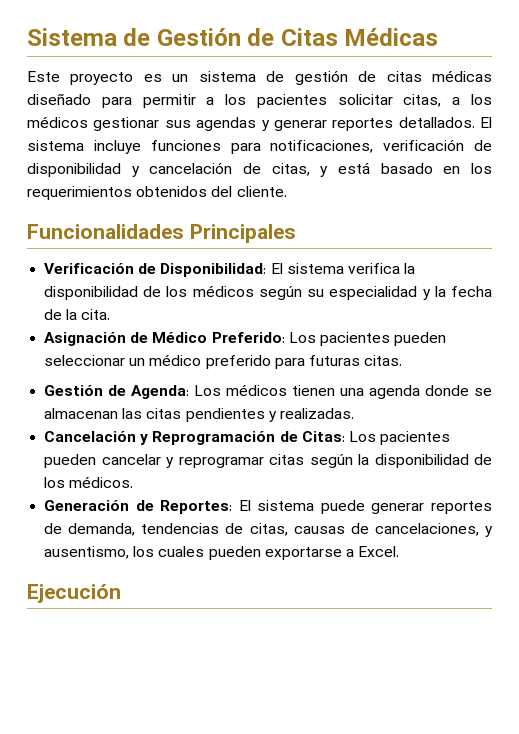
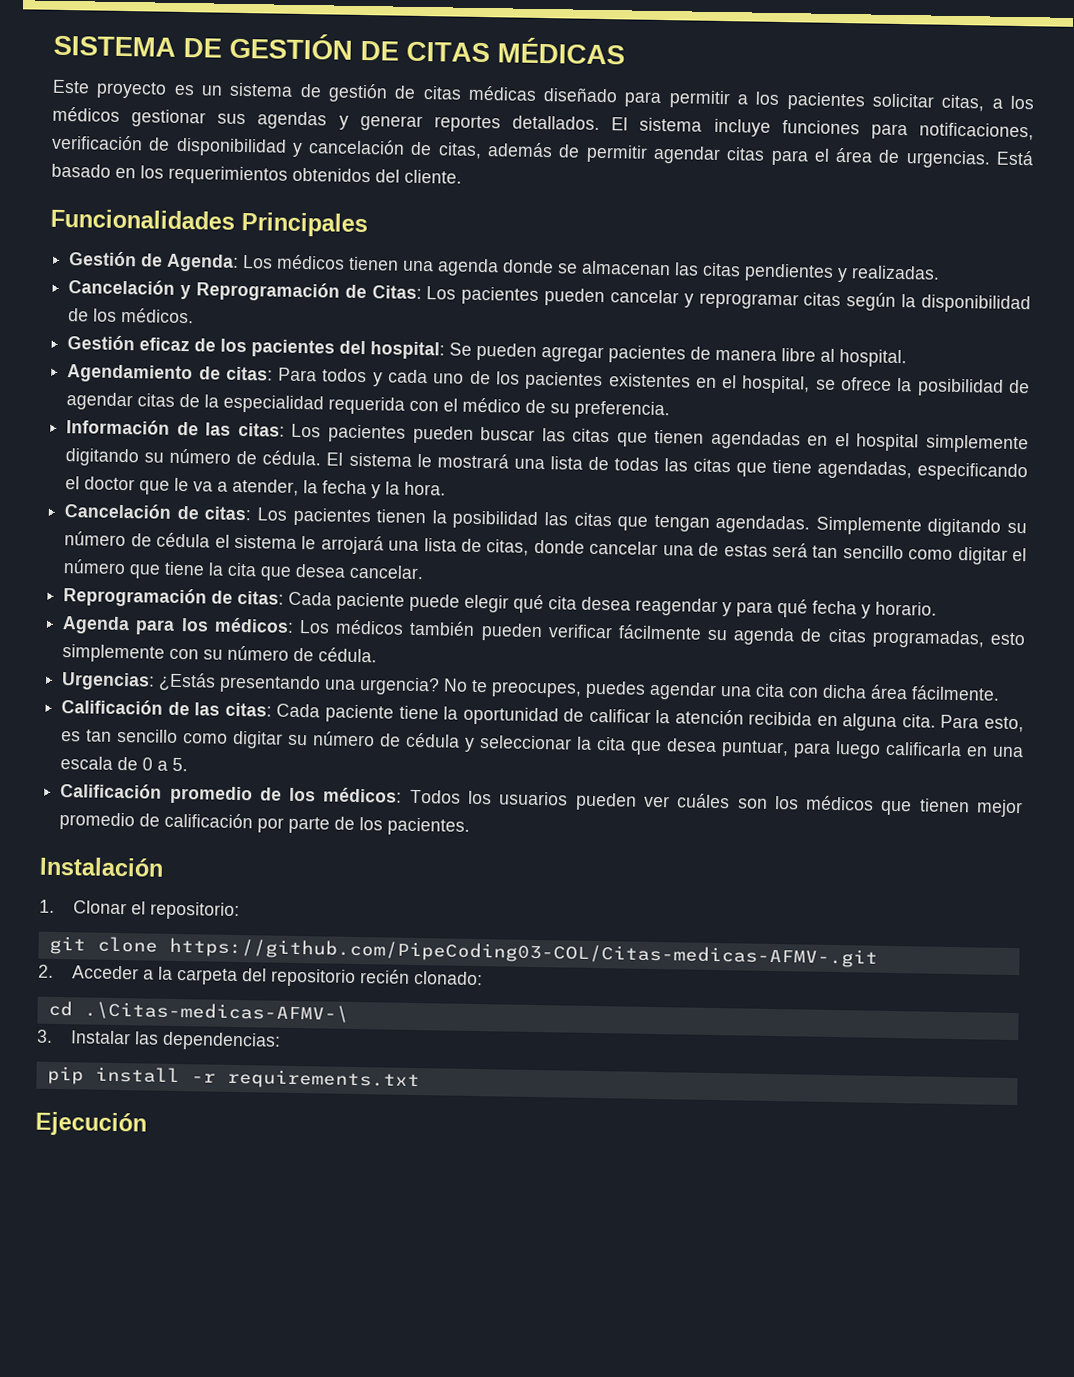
[27,28,439,46] Sistema de Gestión de Citas Médicas -> [53,32,625,65] SISTEMA DE GESTIÓN DE CITAS MÉDICAS
[320,162,370,177] y está -> [487,142,1034,169] además de permitir agendar citas para el área de urgencias. Está
[44,263,416,277] [44,285,492,300] [44,309,111,320] [44,332,447,346] [44,354,403,369] // Verificación de Disponibilidad: El sistema verifica la disponibilidad de los médicos según su especialidad y la fecha de la cita. // Asignación de Médico Preferido: Los pacientes pueden seleccionar un médico preferido para futuras citas. -> (368, 224) none
[44,500,492,514] [44,523,493,537] [44,546,400,560] Generación de Reportes: El sistema puede generar reportes de demanda, tendencias de citas, causas de cancelaciones, y ausentismo, los cuales pueden exportarse a Excel. -> [67,335,908,368] [67,364,1031,397] [66,392,671,420] [66,419,1029,454] [65,448,1028,482] [65,476,447,499] [64,503,1028,537] [64,531,1027,565] [63,559,425,581] [63,587,938,619] [62,616,1025,649] [62,644,378,663] [61,672,1001,701] [61,699,1024,733] [61,728,1024,759] [60,756,189,772] [60,783,1023,818] [59,812,471,836] [39,856,164,877] [39,899,240,921] [48,935,878,968] [38,964,483,987] [47,1000,349,1023] [36,1029,281,1051] [46,1065,420,1091] Gestión eficaz de los pacientes del hospital: Se pueden agregar pacientes de manera libre al hospital. // Agendamiento de citas: Para todos y cada uno de los pacientes existentes en el hospital, se ofrece la posibilidad de agendar citas de la especialidad requerida con el médico de su preferencia. // Información de las citas: Los pacientes pueden buscar las citas que tienen agendadas en el hospital simplemente digitando su número de cédula. El sistema le mostrará una lista de todas las citas que tiene agendadas, especificando el doctor que le va a atender, la fecha y la hora. // Cancelación de citas: Los pacientes tienen la posibilidad las citas que tengan agendadas. Simplemente digitando su número de cédula el sistema le arrojará una lista de citas, donde cancelar una de estas será tan sencillo como digitar el número que tiene la cita que desea cancelar. // Reprogramación de citas: Cada paciente puede elegir qué cita desea reagendar y para qué fecha y horario. // Agenda para los médicos: Los médicos también pueden verificar fácilmente su agenda de citas programadas, esto simplemente con su número de cédula. // Urgencias: ¿Estás presentando una urgencia? No te preocupes, puedes agendar una cita con dicha área fácilmente. // Calificación de las citas: Cada paciente tiene la oportunidad de calificar la atención recibida en alguna cita. Para esto, es tan sencillo como digitar su número de cédula y seleccionar la cita que desea puntuar, para luego calificarla en una escala de 0 a 5. // Calificación promedio de los médicos: Todos los usuarios pueden ver cuáles son los médicos que tienen mejor promedio de calificación por parte de los pacientes. // Instalación // 1. Clonar el repositorio: // git clone https://github.com/PipeCoding03-COL/Citas-medicas-AFMV-.git // 2. Acceder a la carpeta del repositorio recién clonado: // cd .\Citas-medicas-AFMV-\ // 3. Instalar las dependencias: // pip install -r requirements.txt

